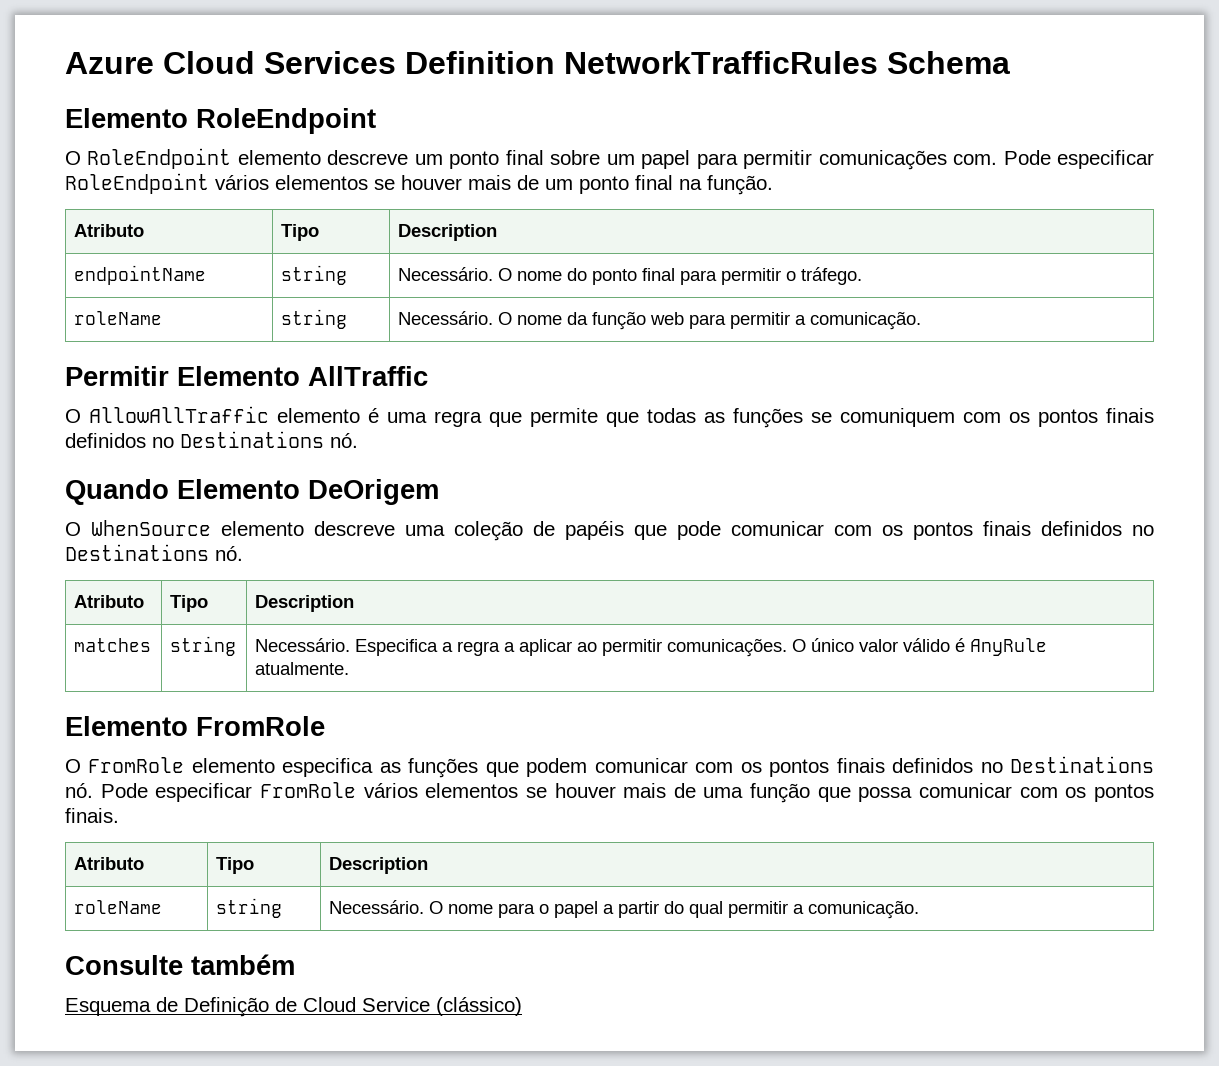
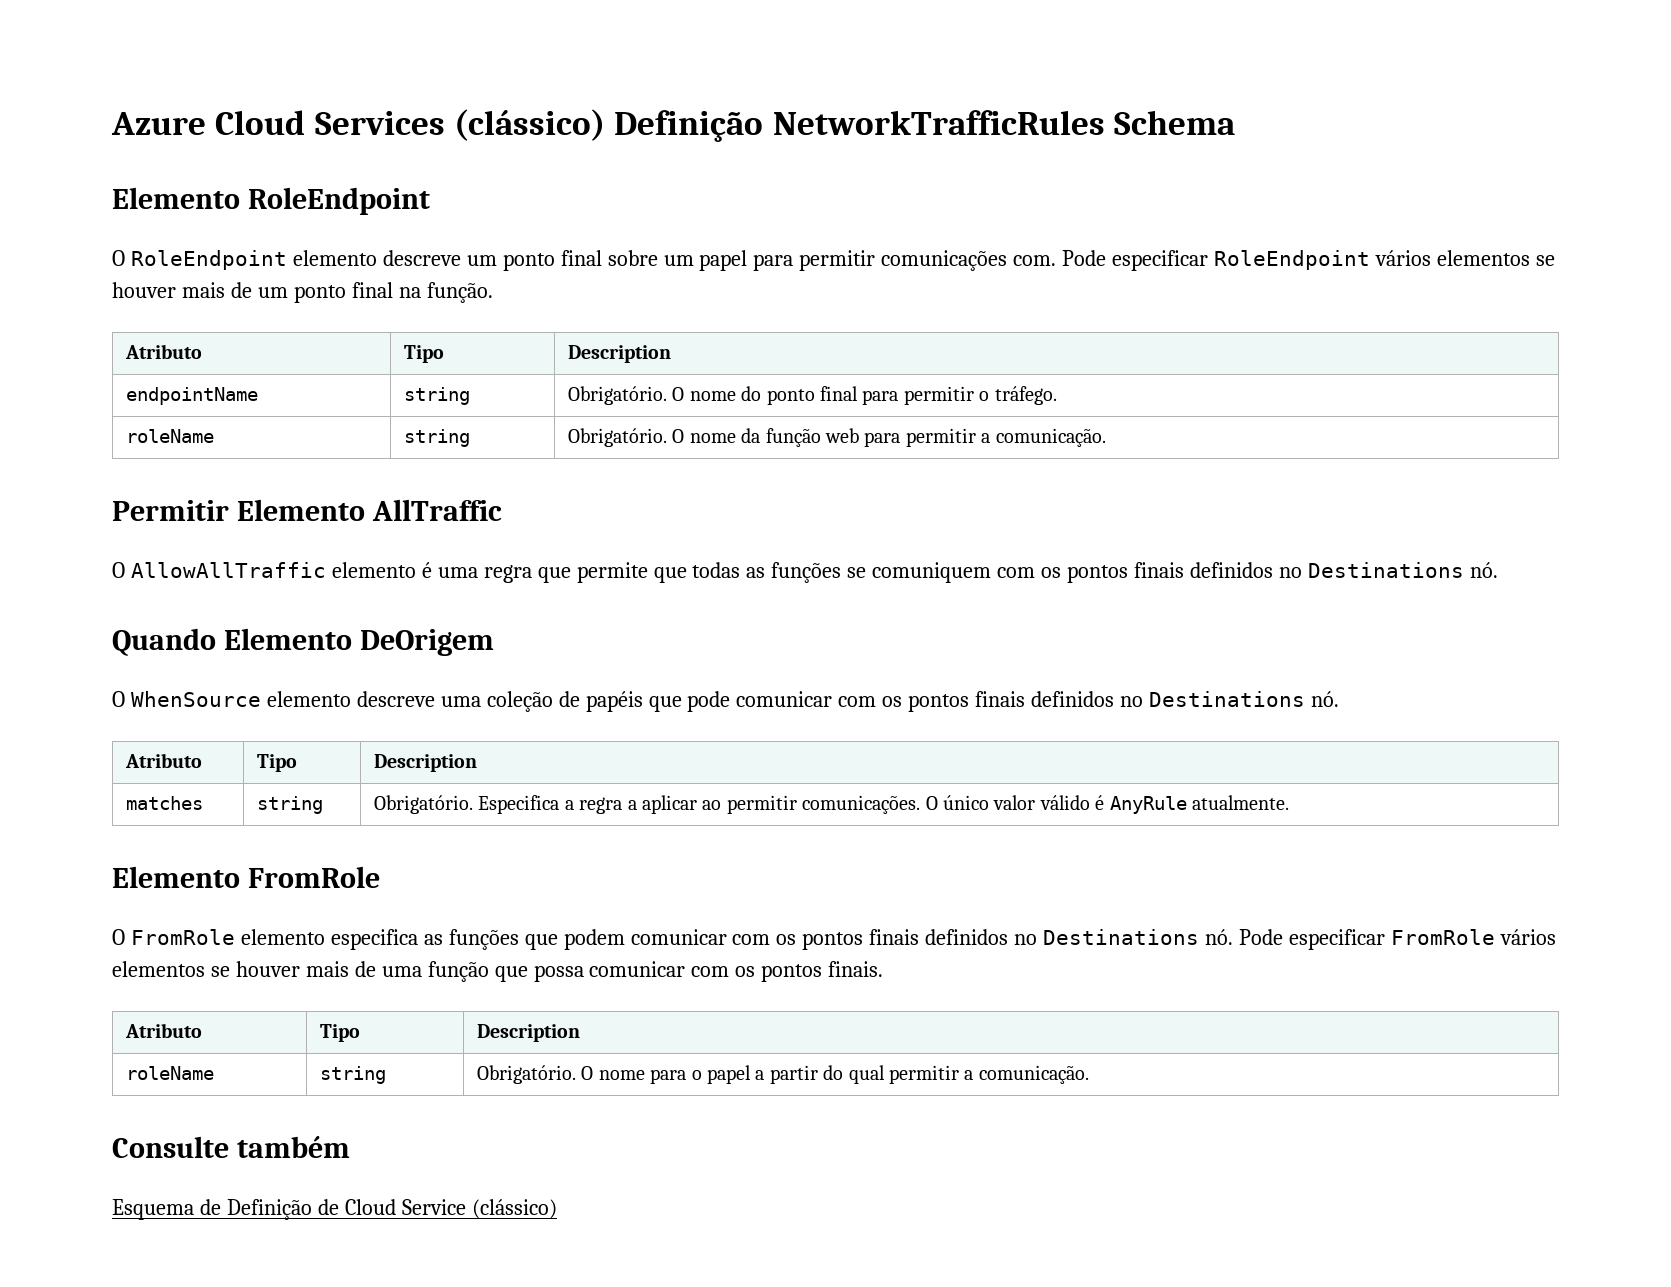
[405,51,555,74] Definition -> [453,109,764,142] (clássico) Definição
[398,267,494,281] Necessário. -> [568,386,668,405] Obrigatório.
[398,311,494,325] Necessário. -> [568,428,668,447] Obrigatório.
[255,638,351,652] Necessário. -> [374,795,474,814] Obrigatório.
[329,900,425,914] Necessário. -> [477,1065,577,1084] Obrigatório.

